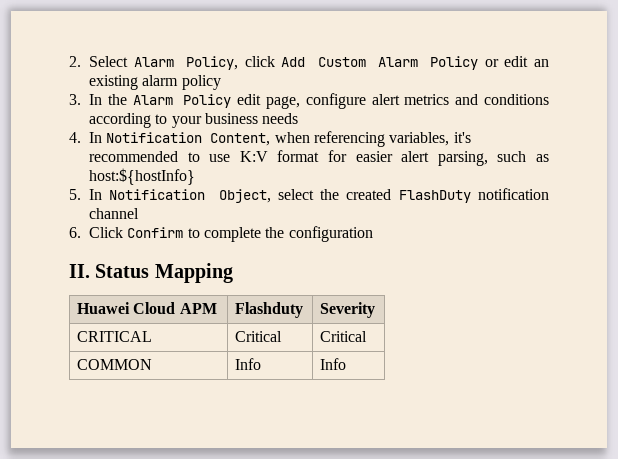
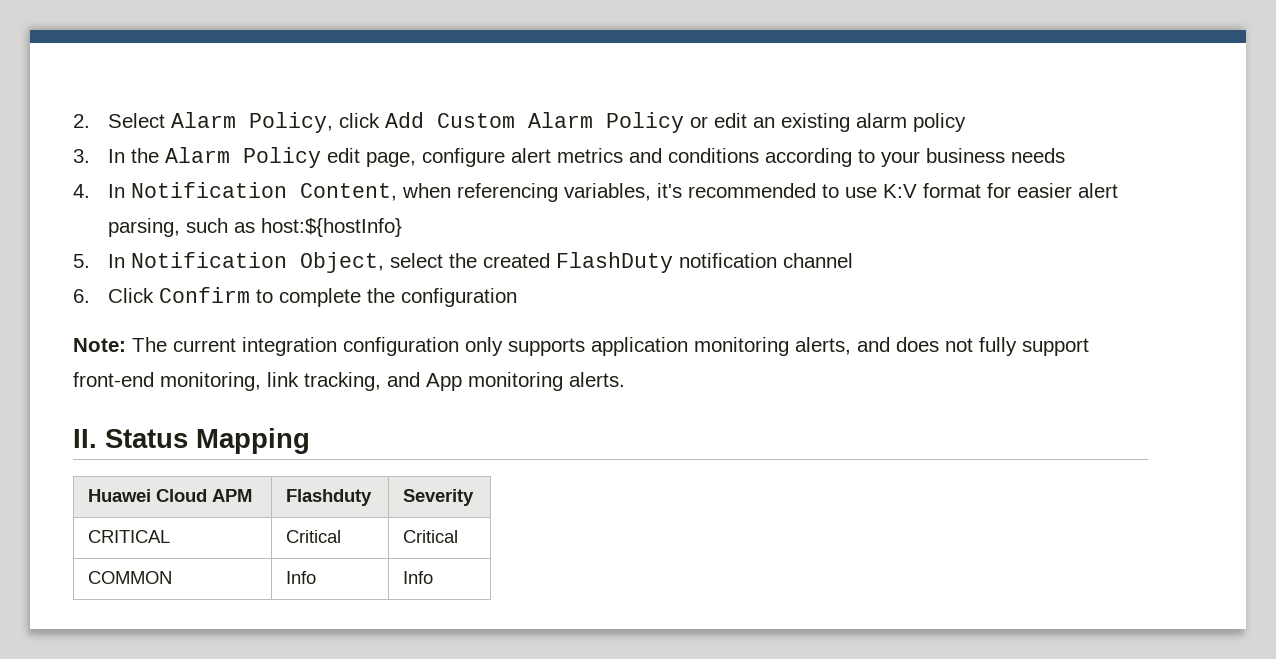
(373, 234) none -> [73,337,1089,356] [73,372,625,391] // Note: The current integration configuration only supports application monitoring alerts, and does not fully support front-end monitoring, link tracking, and App monitoring alerts.

